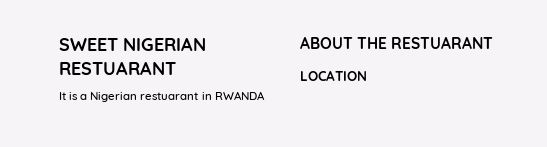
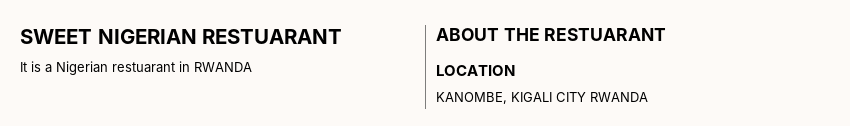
(367, 75) none -> [436,92,648,104] // KANOMBE, KIGALI CITY RWANDA

